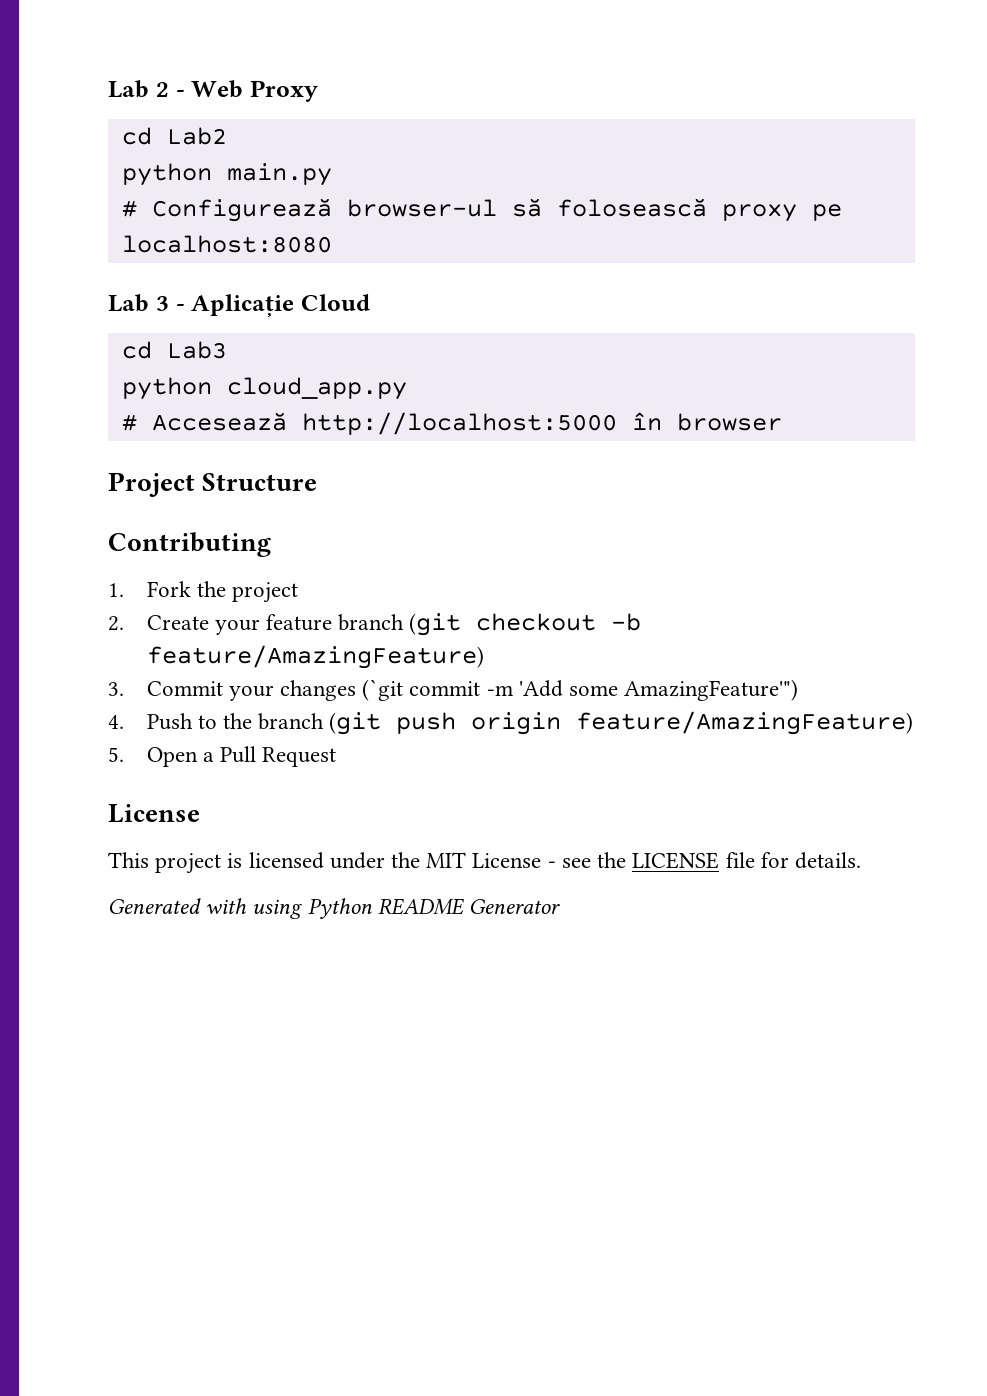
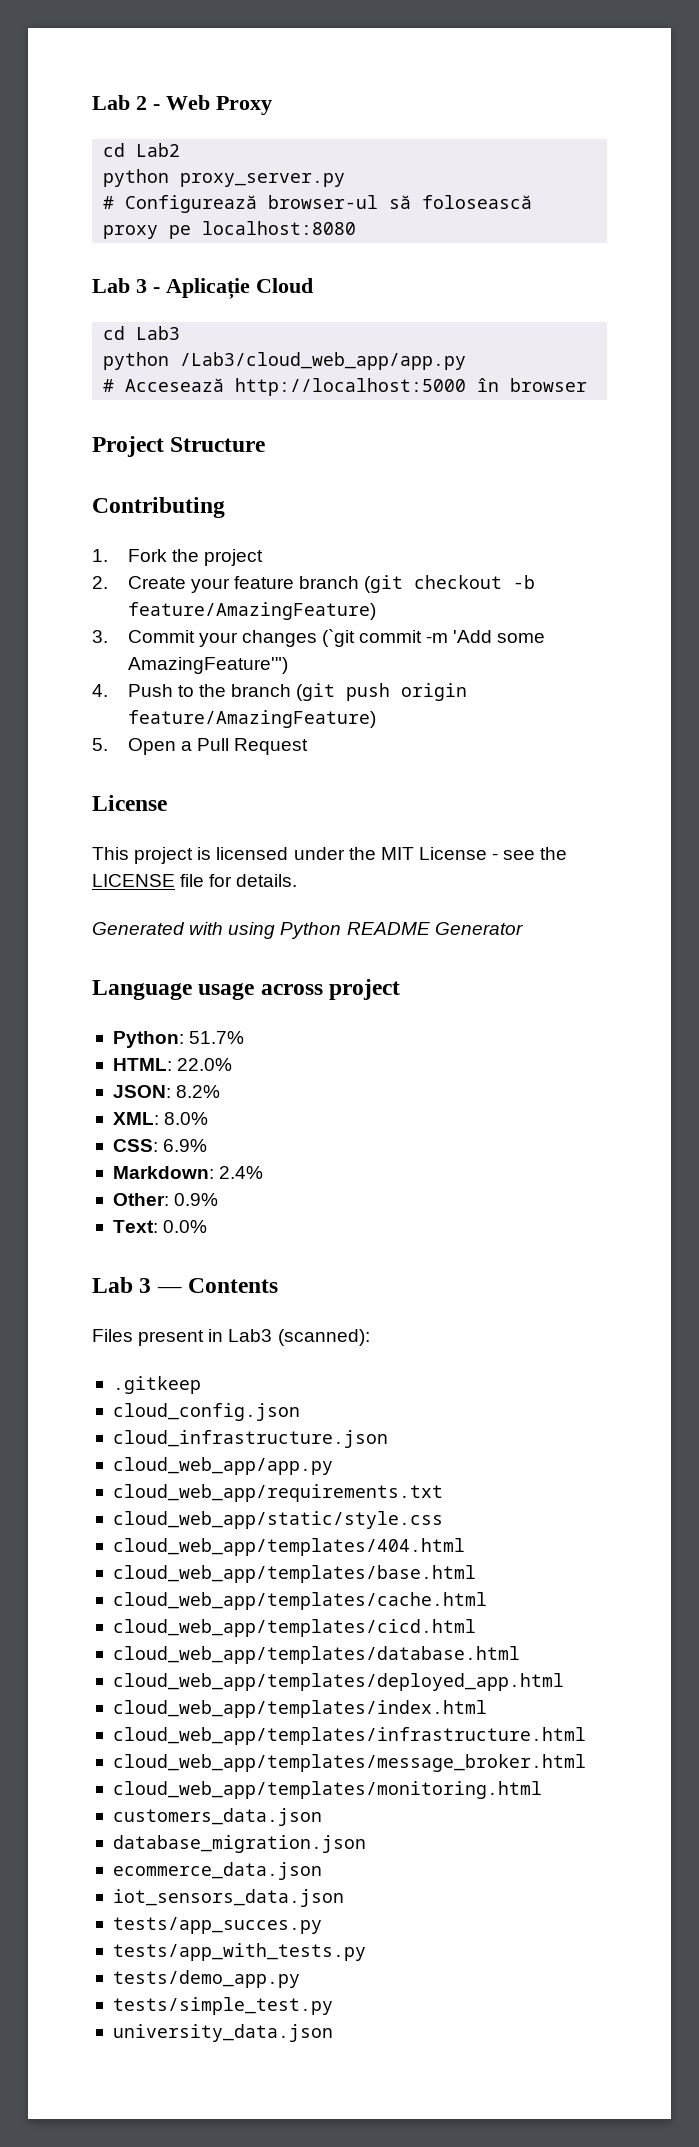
[226,163,332,186] main.py -> [180,173,346,187] proxy_server.py
[226,377,407,400] cloud_app.py -> [180,352,467,370] /Lab3/cloud_web_app/app.py
(561, 906) none -> [92,979,401,1000] [112,1031,245,1048] [112,1058,233,1071] [112,1085,221,1098] [112,1112,209,1125] [112,1139,208,1152] [112,1166,264,1179] [112,1193,219,1206] [112,1220,208,1233] [92,1277,279,1293] [92,1329,370,1346] [112,1376,201,1394] [112,1403,300,1421] [112,1430,388,1448] [112,1457,333,1475] [112,1484,443,1502] [112,1511,443,1529] [112,1538,465,1556] [112,1565,476,1583] [112,1592,487,1610] [112,1619,476,1637] [112,1646,520,1664] [112,1673,564,1691] [112,1700,487,1718] [112,1727,586,1745] [112,1754,586,1772] [112,1781,542,1799] [112,1808,322,1826] [112,1835,366,1853] [112,1862,322,1880] [112,1889,344,1907] [112,1917,322,1934] [112,1943,366,1961] [112,1970,300,1988] [112,1997,333,2015] [112,2024,333,2042] // Language usage across project // Python: 51.7% // HTML: 22.0% // JSON: 8.2% // XML: 8.0% // CSS: 6.9% // Markdown: 2.4% // Other: 0.9% // Text: 0.0% // Lab 3 — Contents // Files present in Lab3 (scanned): // .gitkeep // cloud_config.json // cloud_infrastructure.json // cloud_web_app/app.py // cloud_web_app/requirements.txt // cloud_web_app/static/style.css // cloud_web_app/templates/404.html // cloud_web_app/templates/base.html // cloud_web_app/templates/cache.html // cloud_web_app/templates/cicd.html // cloud_web_app/templates/database.html // cloud_web_app/templates/deployed_app.html // cloud_web_app/templates/index.html // cloud_web_app/templates/infrastructure.html // cloud_web_app/templates/message_broker.html // cloud_web_app/templates/monitoring.html // customers_data.json // database_migration.json // ecommerce_data.json // iot_sensors_data.json // tests/app_succes.py // tests/app_with_tests.py // tests/demo_app.py // tests/simple_test.py // university_data.json

